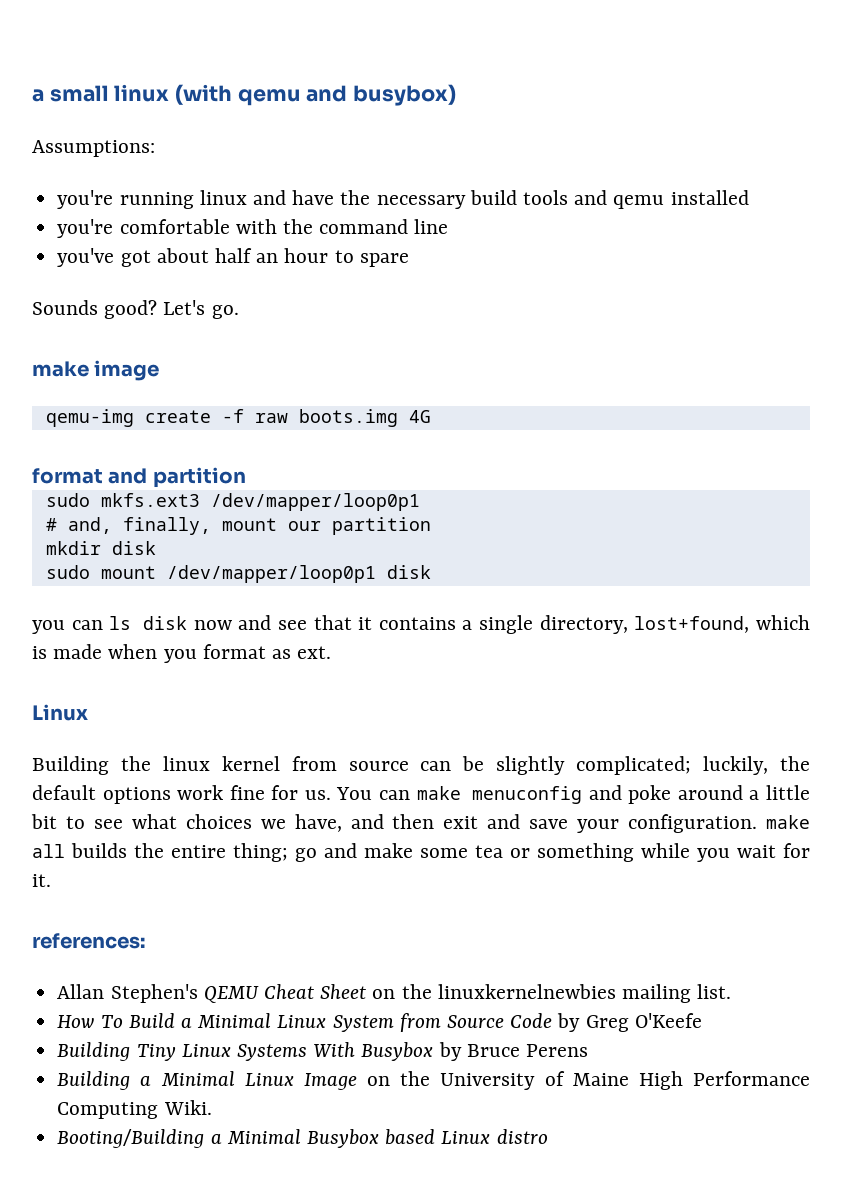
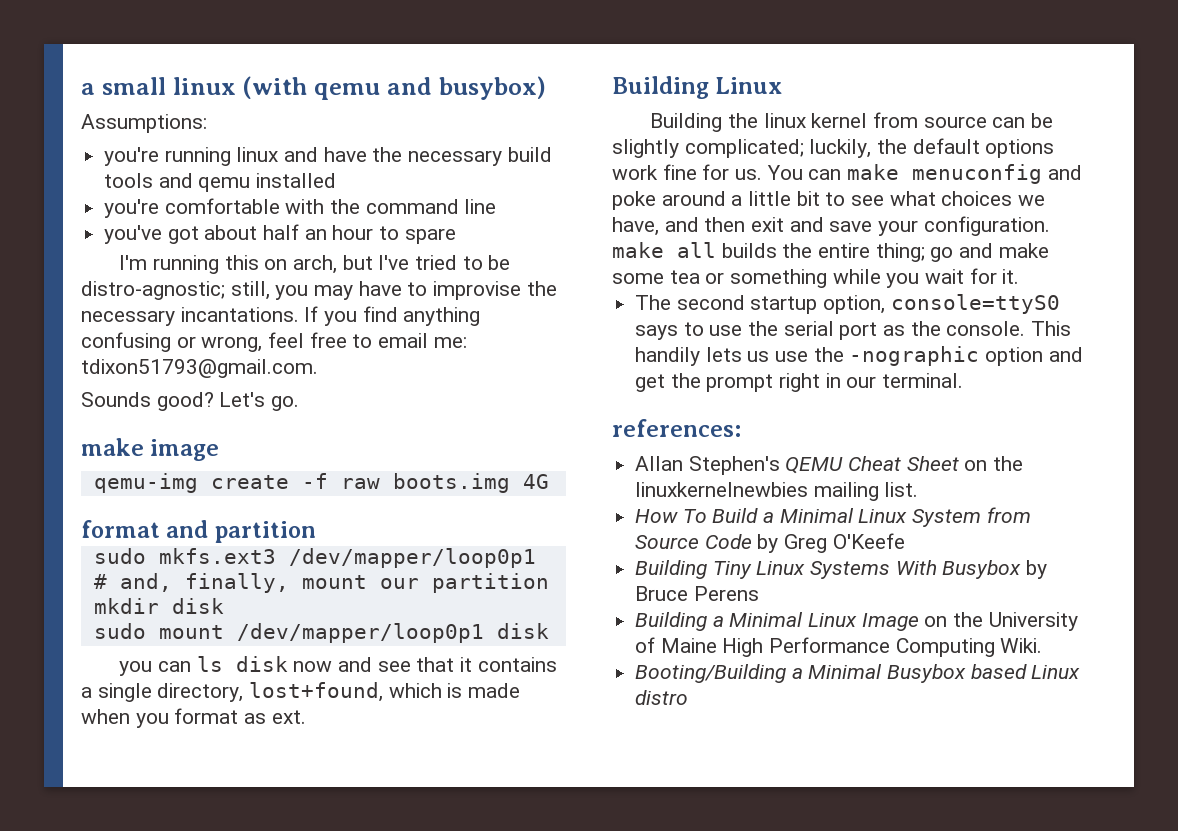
(409, 260) none -> [119,255,511,274] [81,281,557,300] [81,306,481,326] [81,332,467,352] [81,359,318,378] // I'm running this on arch, but I've tried to be distro-agnostic; still, you may have to improvise the necessary incantations. If you find anything confusing or wrong, feel free to email me: tdixon51793@gmail.com.
(332, 652) none -> [612,76,709,99] Building
(51, 880) none -> [635,294,1060,314] [635,321,1072,340] [635,346,1083,366] [635,373,964,392] // The second startup option, console=ttyS0 says to use the serial port as the console. This handily lets us use the -nographic option and get the prompt right in our terminal.

